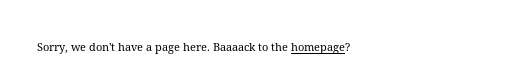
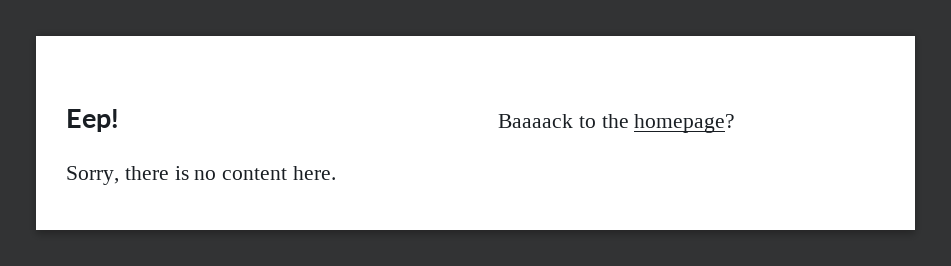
[37,43,180,54] Sorry, we don't have a page -> [66,109,119,132] [66,166,288,185] Eep! // Sorry, there is no content
(210, 47) none -> (337, 173) //

